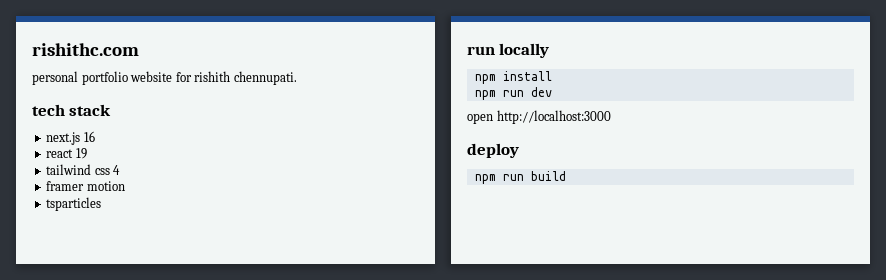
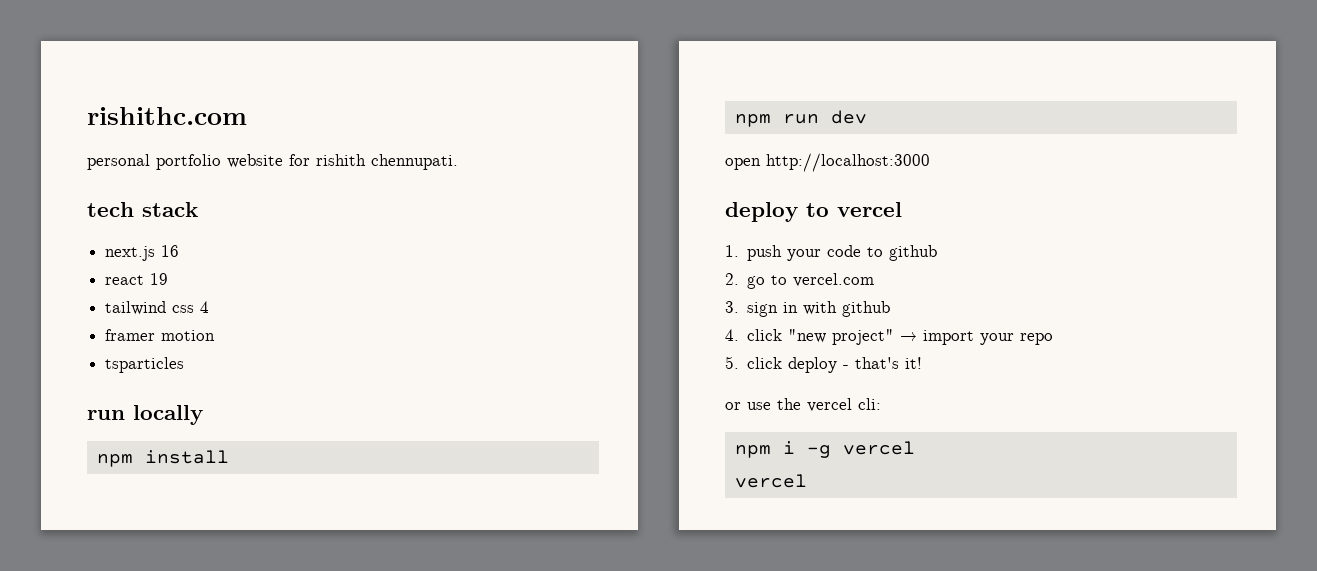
[474,171,566,184] // npm run build -> [806,202,902,217] [725,245,938,261] [725,273,875,289] [725,301,891,317] [725,329,1054,345] [725,356,923,373] [725,398,881,412] [734,441,915,458] [734,474,807,488] to vercel // 1. push your code to github // 2. go to vercel.com // 3. sign in with github // 4. click "new project" → import your repo // 5. click deploy - that's it! // or use the vercel cli: // npm i -g vercel // vercel

